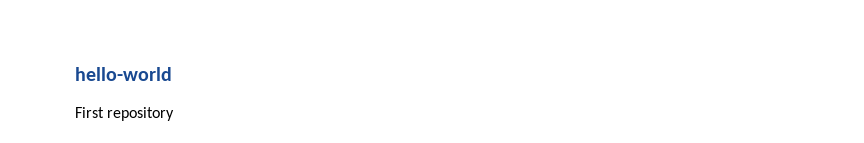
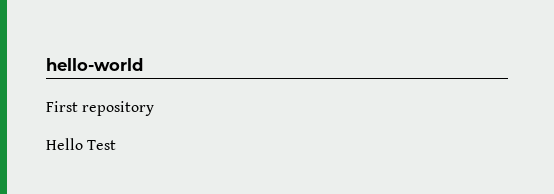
(175, 114) none -> [46,138,117,150] // Hello Test

